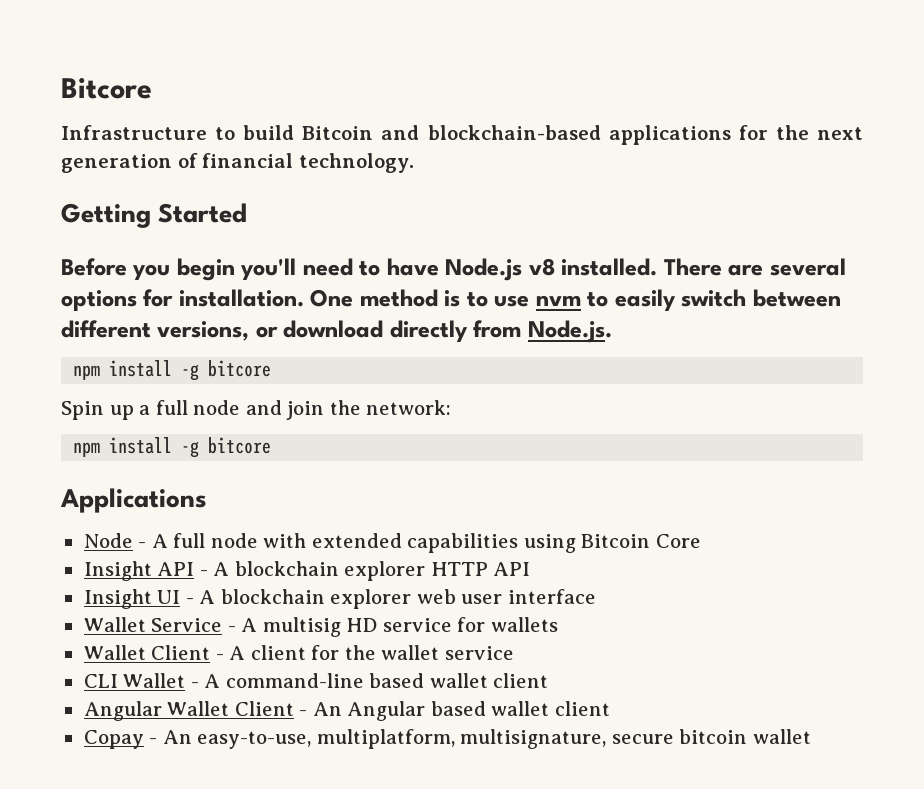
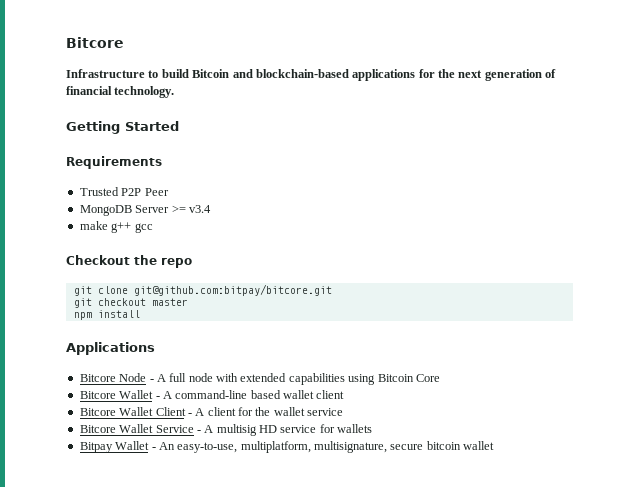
[61,258,846,281] [61,289,841,311] [61,320,612,343] [73,360,272,381] [61,400,452,420] [73,437,272,458] Before you begin you'll need to have Node.js v8 installed. There are several options for installation. One method is to use nvm to easily switch between different versions, or download directly from Node.js. // npm install -g bitcore // Spin up a full node and join the network: // npm install -g bitcore -> [66,156,162,169] [79,187,169,196] [79,205,211,216] [79,221,153,233] [66,255,192,268] [73,284,332,296] [73,298,188,308] [73,310,140,320] Requirements // Trusted P2P Peer // MongoDB Server >= v3.4 // make g++ gcc // Checkout the repo // git clone git@github.com:bitpay/bitcore.git // git checkout master // npm install
(207, 500) none -> [79,374,116,382] Bitcore
[83,561,531,581] [83,589,596,609] Insight API - A blockchain explorer HTTP API // Insight UI - A blockchain explorer web user interface // -> [79,390,345,399] [79,407,344,416] [79,425,116,433] Bitcore Wallet - A command-line based wallet client // Bitcore Wallet Client - A client for the wallet service // Bitcore
[83,645,514,660] [83,673,549,688] [83,701,610,721] [83,730,144,749] Wallet Client - A client for the wallet service // CLI Wallet - A command-line based wallet client // Angular Wallet Client - An Angular based wallet client // Copay -> [79,441,150,453] Bitpay Wallet

